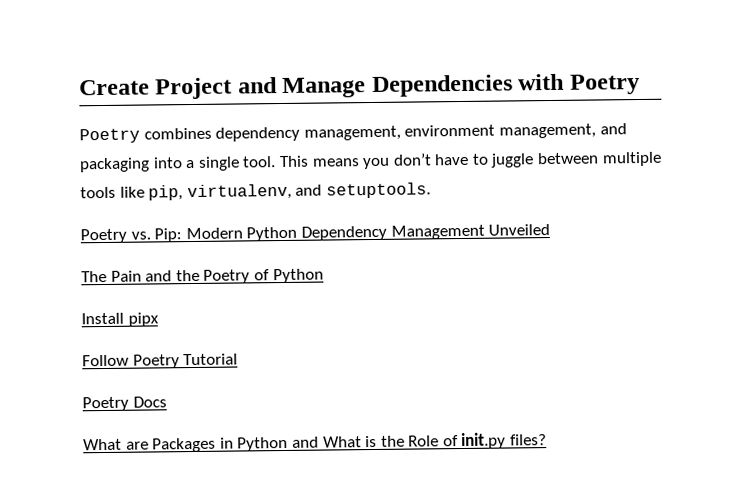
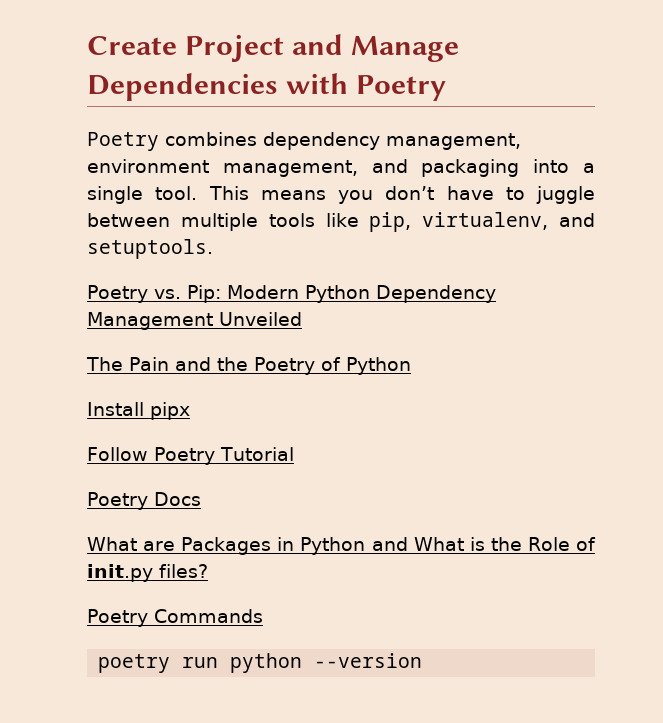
(548, 440) none -> [87,609,263,627] [98,653,423,673] // Poetry Commands // poetry run python --version

